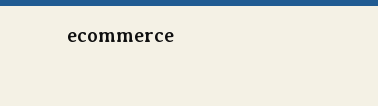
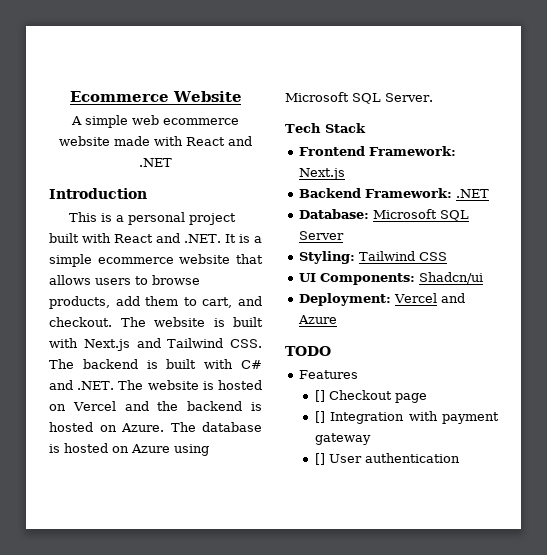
[67,32,174,42] ecommerce -> [69,91,242,102] [71,115,239,128] [59,136,252,146] [139,158,172,167] [49,188,147,199] [68,212,236,225] [49,233,262,243] [49,254,263,267] [49,275,200,285] [49,296,262,309] [49,317,263,327] [49,338,262,351] [49,359,262,369] [49,380,262,390] [49,401,262,411] [49,422,262,432] [49,443,209,456] [285,92,433,104] [285,123,366,133] [298,146,456,156] [298,168,345,180] [298,188,489,198] [298,209,469,221] [298,231,344,240] [298,251,447,264] [298,272,483,285] [298,293,465,306] [297,315,337,324] [285,346,331,356] [298,370,358,379] [314,390,427,403] [314,411,499,424] [314,433,371,445] [314,453,460,465] Ecommerce Website // A simple web ecommerce website made with React and .NET // Introduction // This is a personal project built with React and .NET. It is a simple ecommerce website that allows users to browse products, add them to cart, and checkout. The website is built with Next.js and Tailwind CSS. The backend is built with C# and .NET. The website is hosted on Vercel and the backend is hosted on Azure. The database is hosted on Azure using Microsoft SQL Server. // Tech Stack // Frontend Framework: Next.js // Backend Framework: .NET // Database: Microsoft SQL Server // Styling: Tailwind CSS // UI Components: Shadcn/ui // Deployment: Vercel and Azure // TODO // Features // [] Checkout page // [] Integration with payment gateway // [] User authentication

